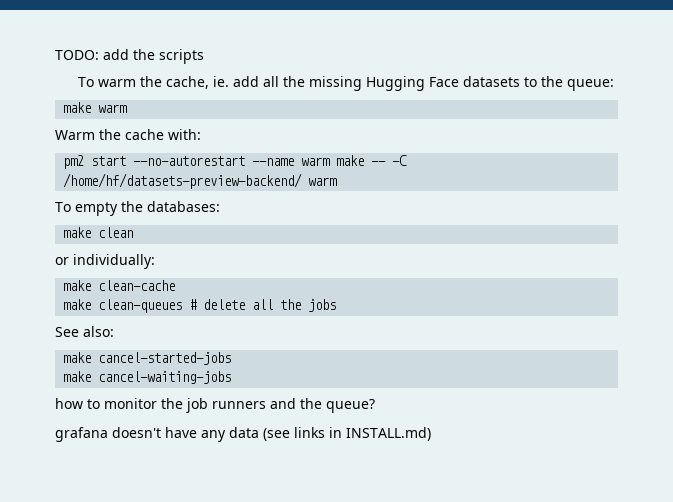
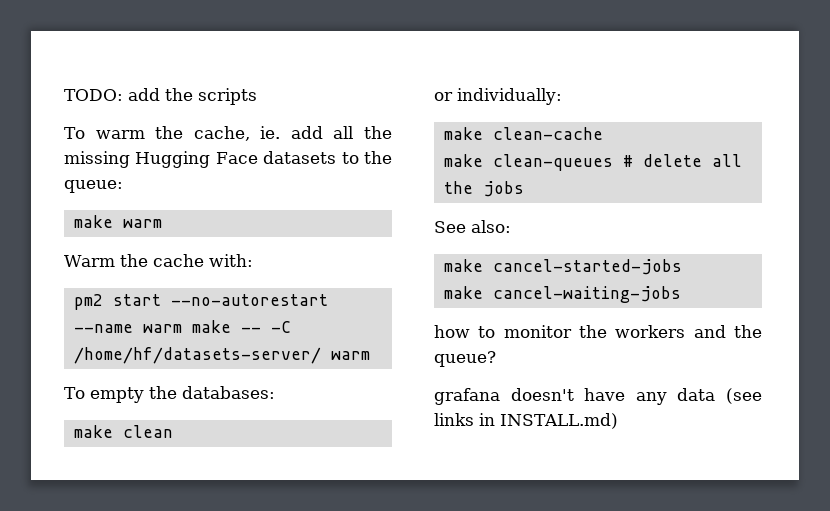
[63,173,303,189] /home/hf/datasets-preview-backend/ -> [73,347,321,364] /home/hf/datasets-server/
[186,398,266,413] job runners -> [615,325,686,338] workers

